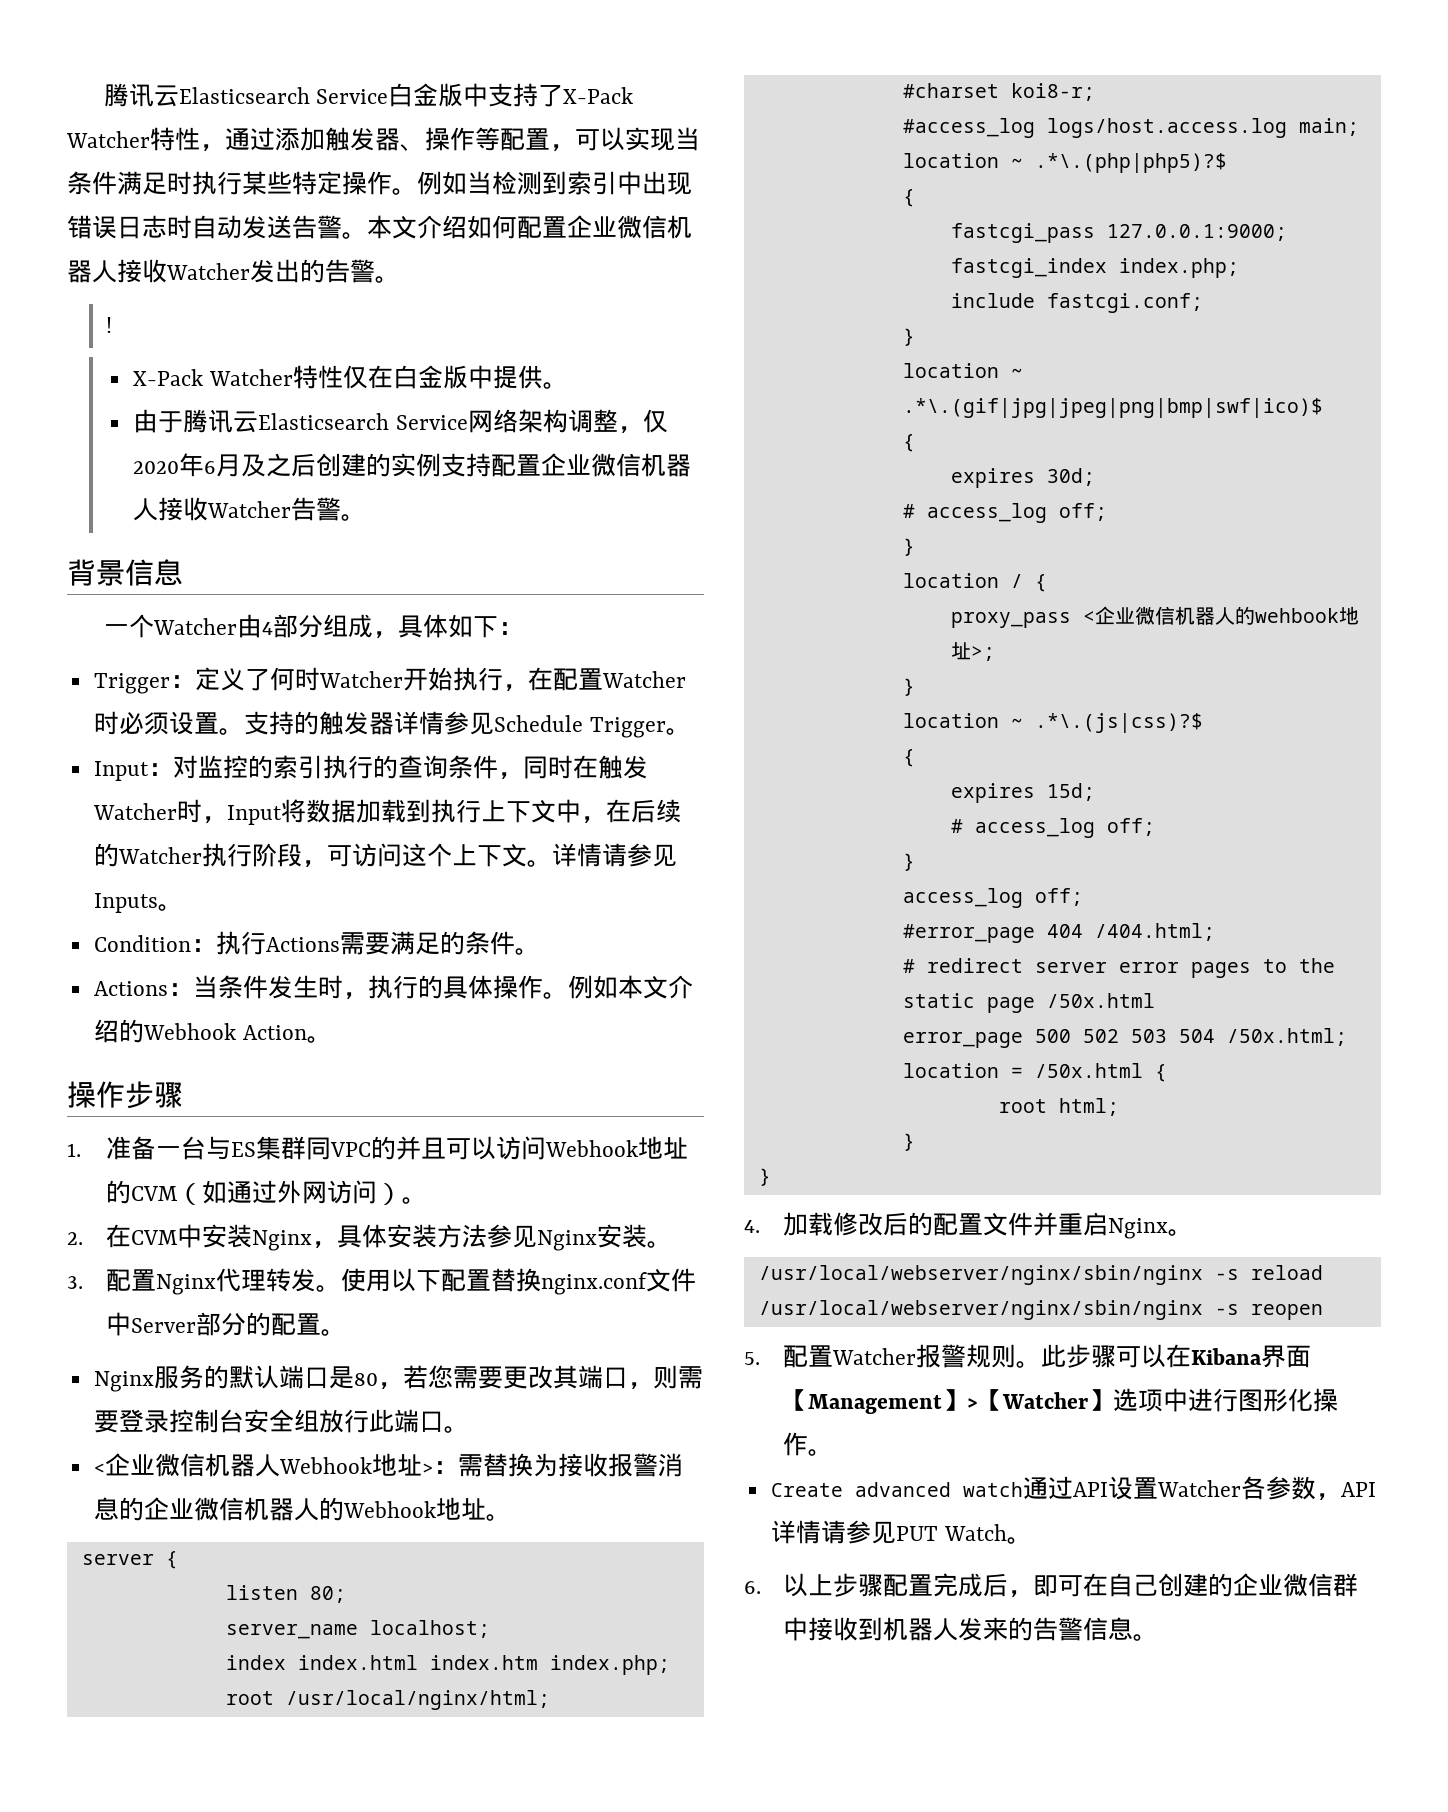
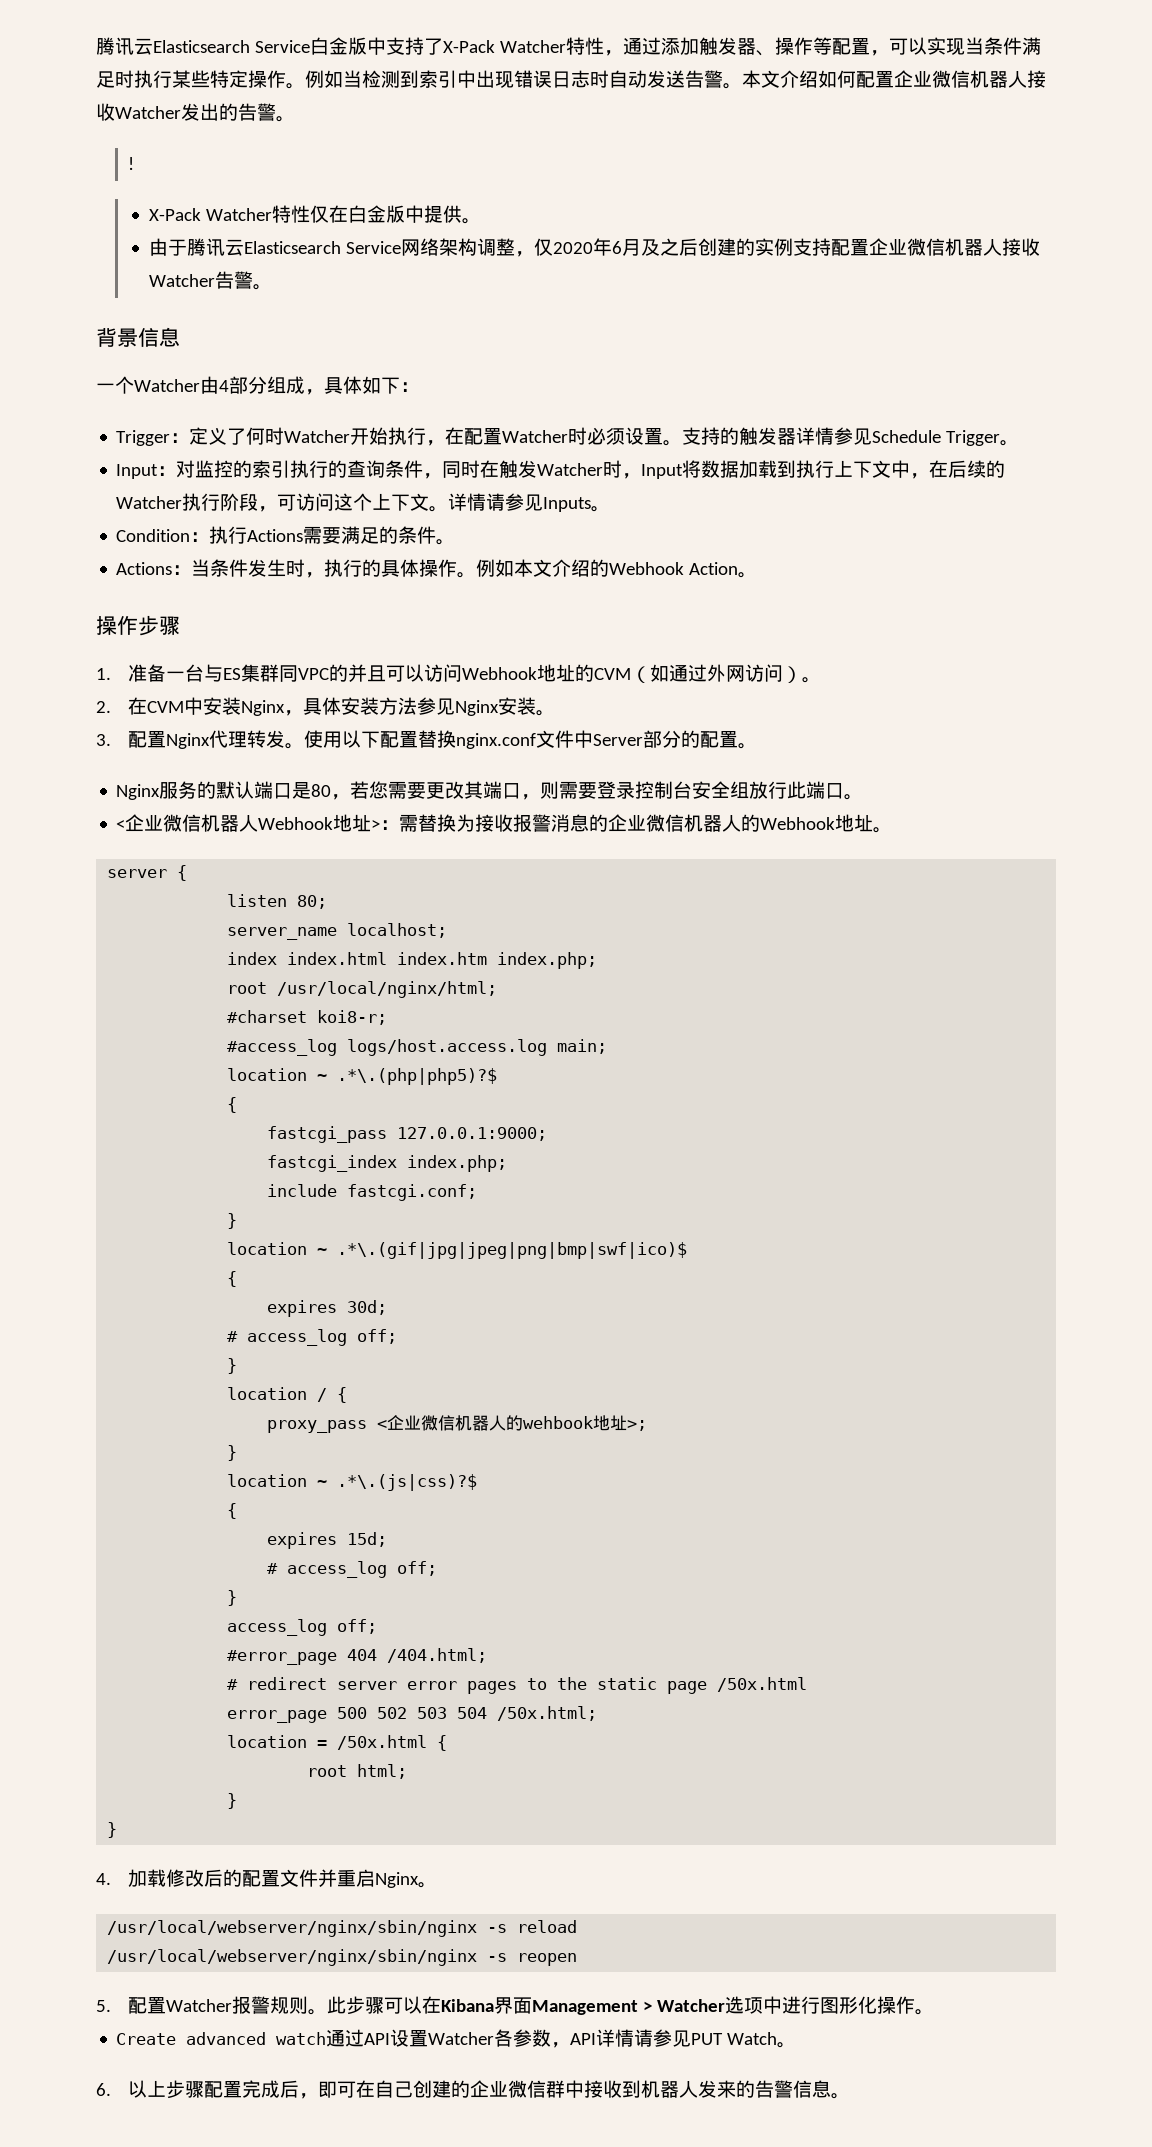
[783,1389,1114,1414] 【Management】>【Watcher】 -> [532,1999,726,2015] Management > Watcher

